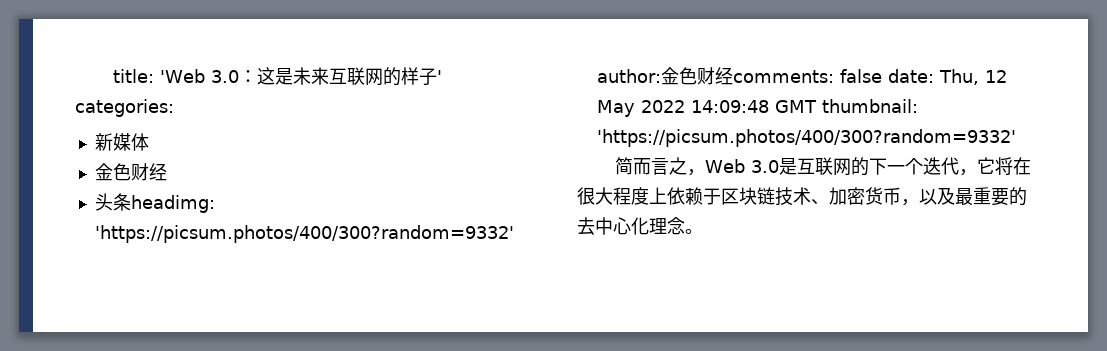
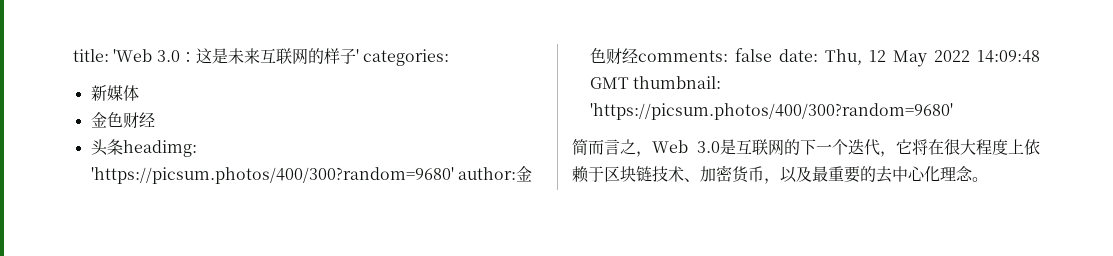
[94,225,514,243] 'https://picsum.photos/400/300?random=9332' -> [90,167,454,184] 'https://picsum.photos/400/300?random=9680'
[596,129,1016,147] 'https://picsum.photos/400/300?random=9332' -> [589,103,953,120] 'https://picsum.photos/400/300?random=9680'

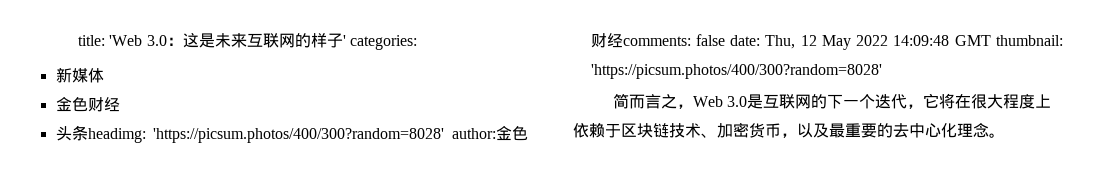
[90,167,454,184] 'https://picsum.photos/400/300?random=9680' -> [153,128,445,143] 'https://picsum.photos/400/300?random=8028'
[589,103,953,120] 'https://picsum.photos/400/300?random=9680' -> [590,64,882,79] 'https://picsum.photos/400/300?random=8028'

